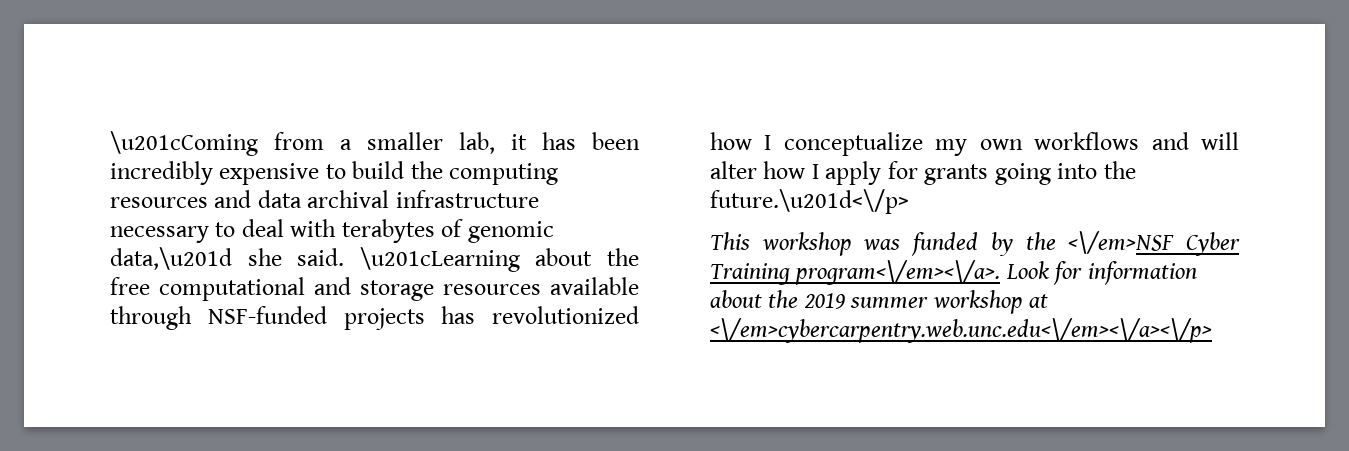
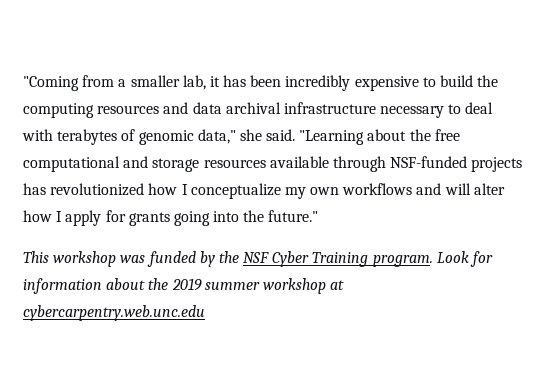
[110,131,258,156] \u201cComing -> [23,76,79,91] "Coming
[110,247,232,270] data,\u201d -> [197,129,236,144] data,"
[359,247,520,272] \u201cLearning -> [299,130,365,145] "Learning
[710,189,909,214] future.\u201d<\/p> -> [268,210,319,222] future."
[1068,231,1175,254] <\/em>NSF -> [243,252,270,263] NSF
[795,260,1001,285] program<\/em><\/a>. -> [372,255,433,267] program.
[710,318,1212,343] <\/em>cybercarpentry.web.unc.edu<\/em><\/a><\/p> -> [23,305,205,321] cybercarpentry.web.unc.edu

